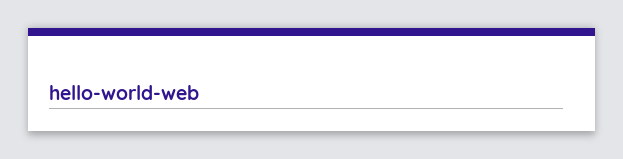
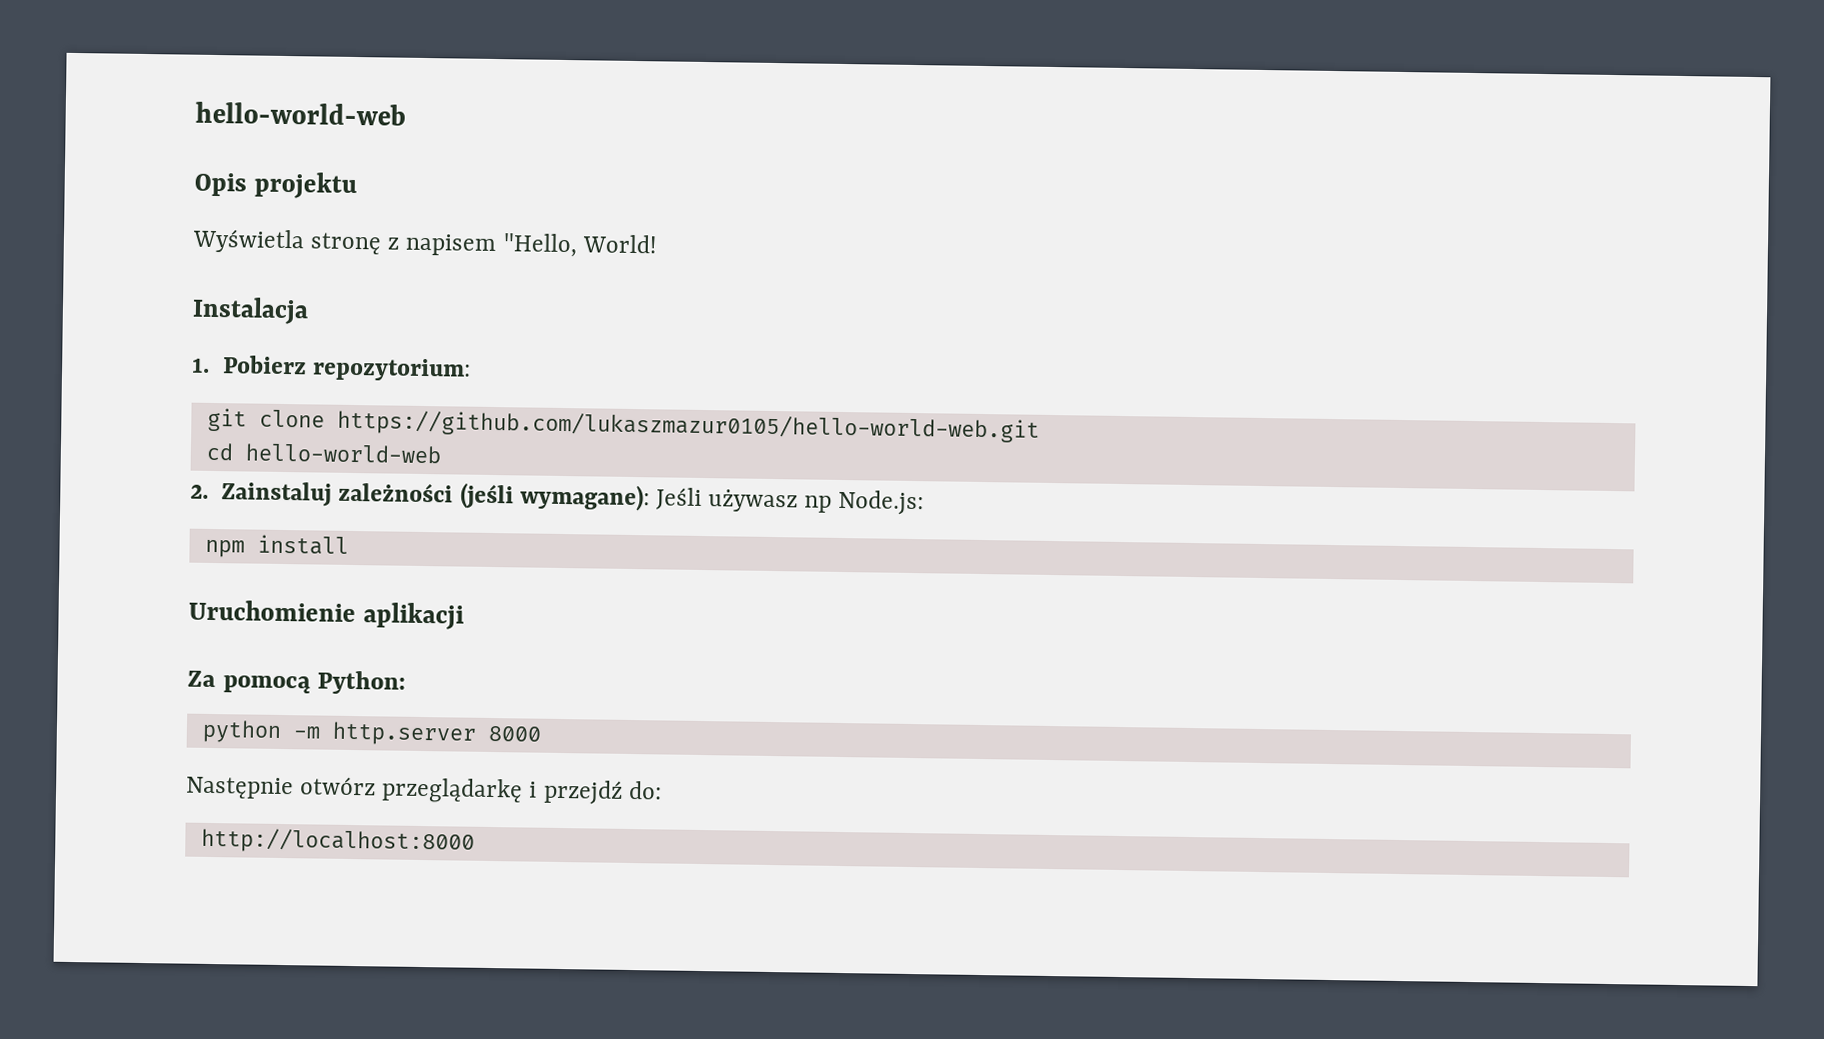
[49,85,199,100] hello-world-web -> [195,101,406,126] [194,171,357,200] [192,228,658,258] [192,296,309,325] [192,355,472,382] [206,407,1040,443] [205,442,442,464] [190,481,925,516] [204,534,349,558] [188,599,464,630] [187,670,407,695] [201,719,541,746] [185,776,662,805] [200,827,475,855] hello-world-web // Opis projektu // Wyświetla stronę z napisem "Hello, World! // Instalacja // 1. Pobierz repozytorium: // git clone https://github.com/lukaszmazur0105/hello-world-web.git // cd hello-world-web // 2. Zainstaluj zależności (jeśli wymagane): Jeśli używasz np Node.js: // npm install // Uruchomienie aplikacji // Za pomocą Python: // python -m http.server 8000 // Następnie otwórz przeglądarkę i przejdź do: // http://localhost:8000

